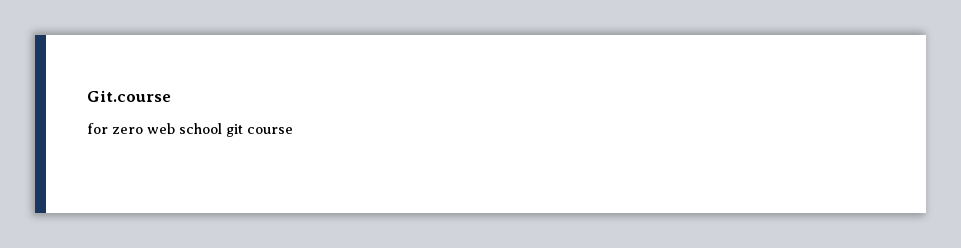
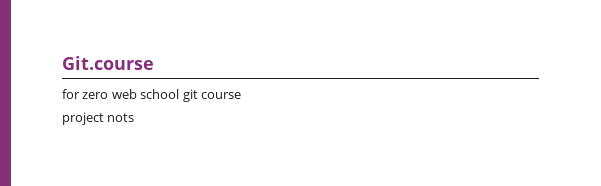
(293, 130) none -> [62,112,135,125] // project nots

